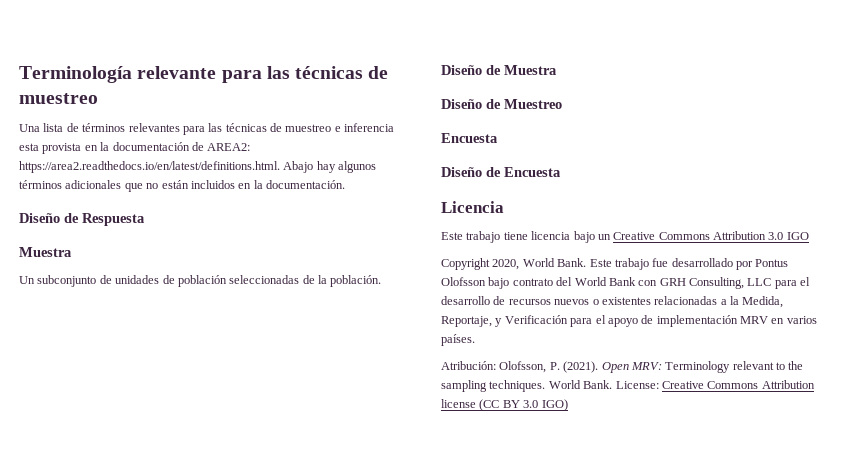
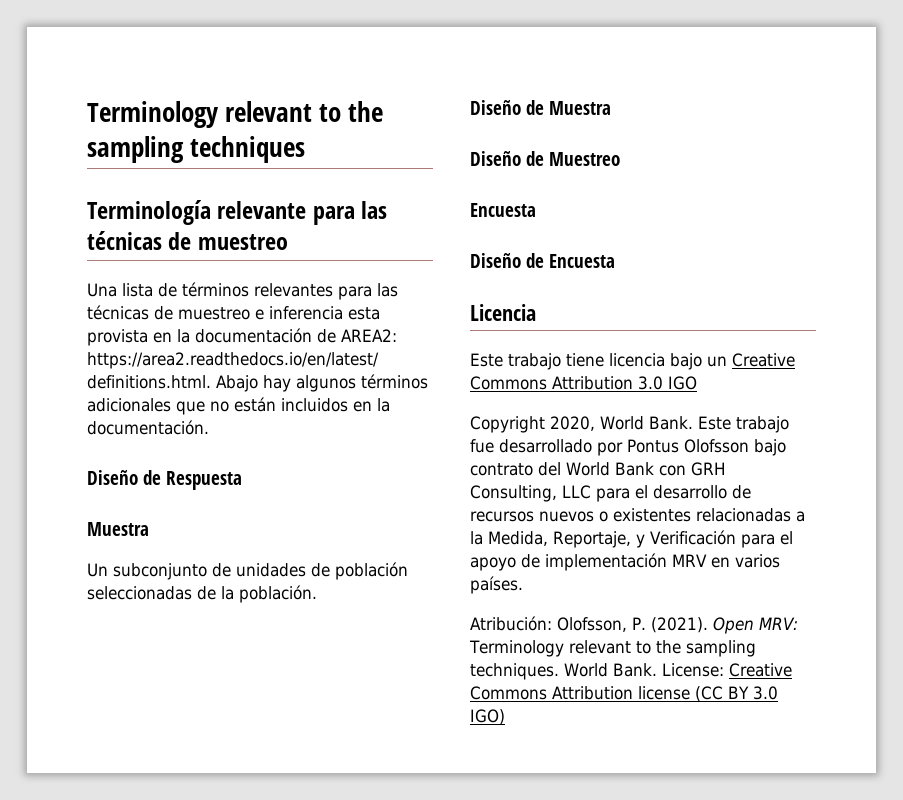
(19, 74) none -> [87,101,384,128] [87,136,306,163] Terminology relevant to the sampling techniques //

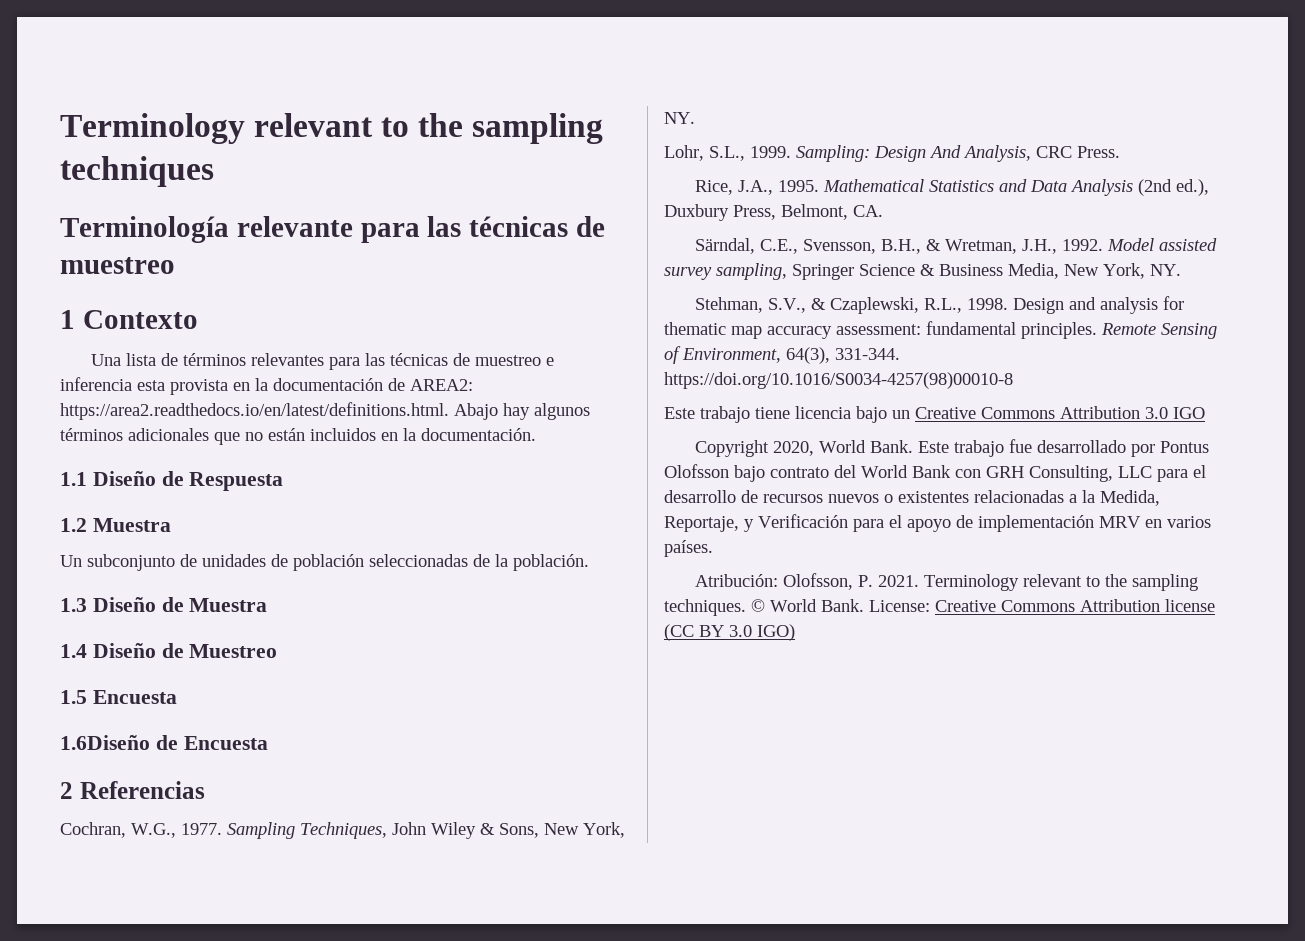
(288, 242) none -> [60,310,198,329] // 1 Contexto
(209, 427) none -> [60,472,87,486] 1.1
(243, 480) none -> [60,518,87,532] 1.2
(317, 594) none -> [60,598,87,612] 1.3
(612, 108) none -> [60,644,87,658] 1.4
[470,203,536,217] [470,253,521,268] Encuesta // Diseño -> [60,690,177,704] [60,735,150,750] 1.5 Encuesta // 1.6Diseño
[470,304,536,321] Licencia -> [60,781,205,799] [60,822,625,839] [664,112,695,124] [664,145,1120,162] [694,179,1209,196] [664,204,883,221] [694,238,1217,254] [664,263,1181,280] [694,296,1184,314] [664,321,1217,339] [664,346,900,364] [664,372,1013,389] 2 Referencias // Cochran, W.G., 1977. Sampling Techniques, John Wiley & Sons, New York, NY. // Lohr, S.L., 1999. Sampling: Design And Analysis, CRC Press. // Rice, J.A., 1995. Mathematical Statistics and Data Analysis (2nd ed.), Duxbury Press, Belmont, CA. // Särndal, C.E., Svensson, B.H., & Wretman, J.H., 1992. Model assisted survey sampling, Springer Science & Business Media, New York, NY. // Stehman, S.V., & Czaplewski, R.L., 1998. Design and analysis for thematic map accuracy assessment: fundamental principles. Remote Sensing of Environment, 64(3), 331-344. https://doi.org/10.1016/S0034-4257(98)00010-8
[650,617,798,634] (2021). Open MRV: -> [877,575,919,587] 2021.
(559, 671) none -> [751,599,765,612] ©

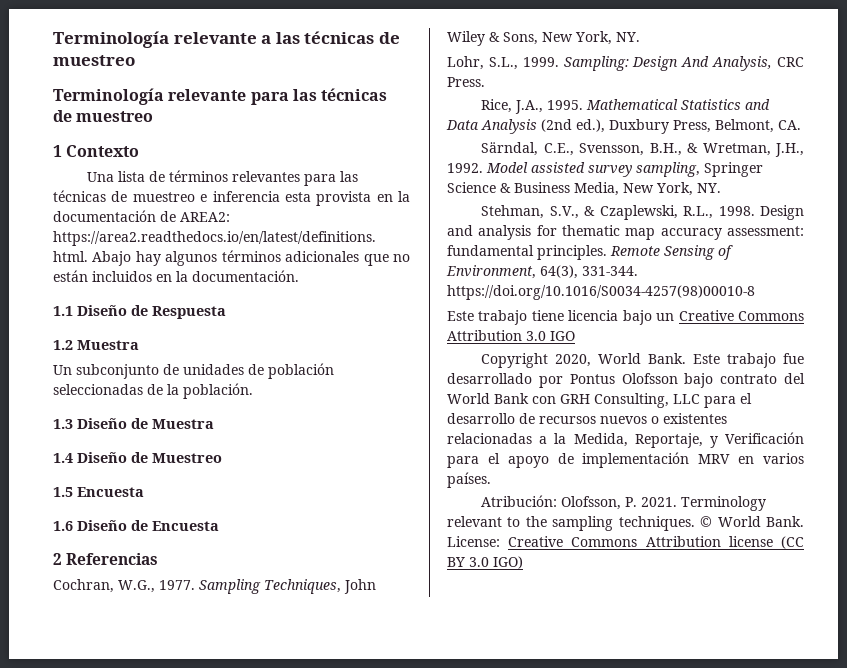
[60,113,604,144] [60,156,214,187] Terminology relevant to the sampling techniques -> [53,31,400,48] [53,55,135,66] Terminología relevante a las técnicas de muestreo
[60,735,150,750] 1.6Diseño -> [53,520,127,531] 1.6 Diseño

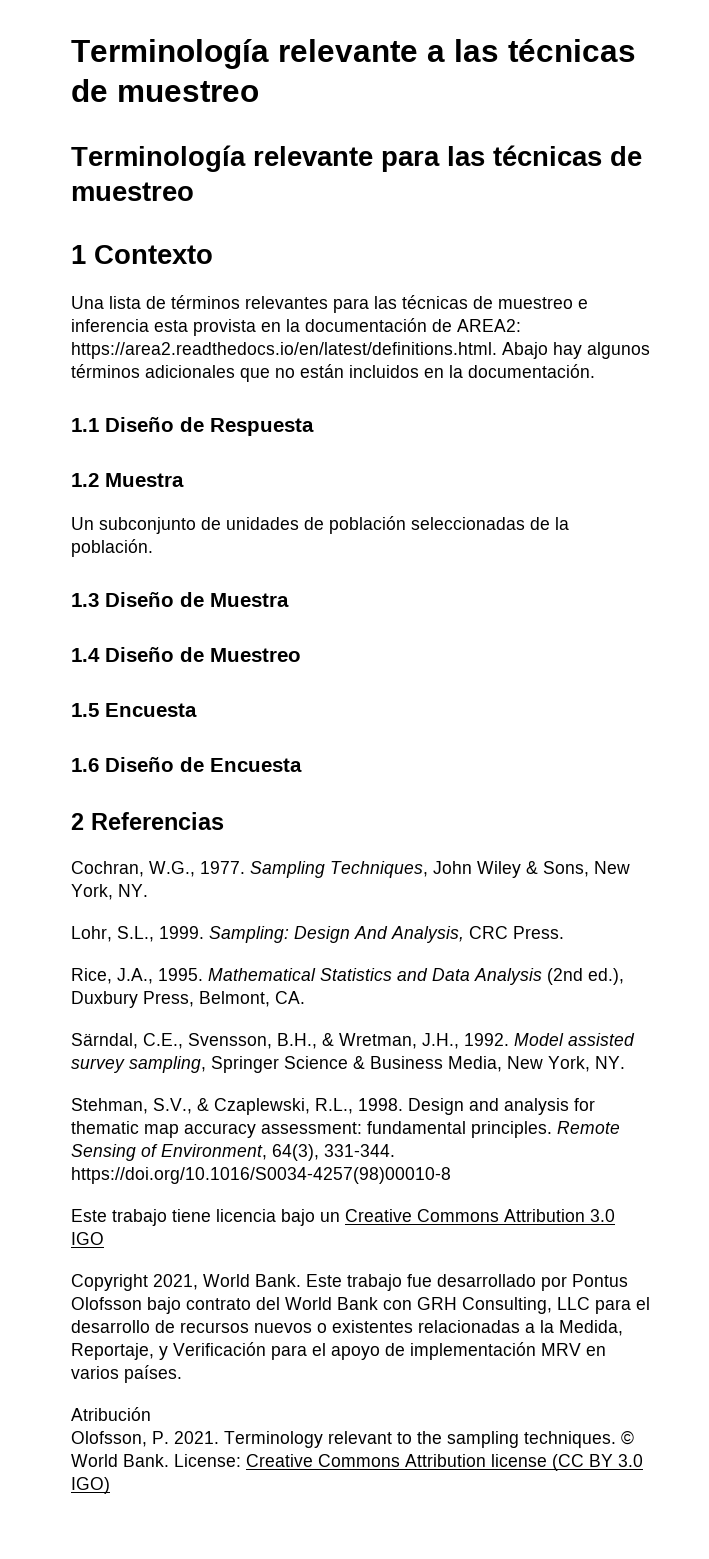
[555,354,592,367] 2020, -> [153,1274,198,1290] 2021,
[481,495,558,507] Atribución: -> [71,1407,151,1421] Atribución //

